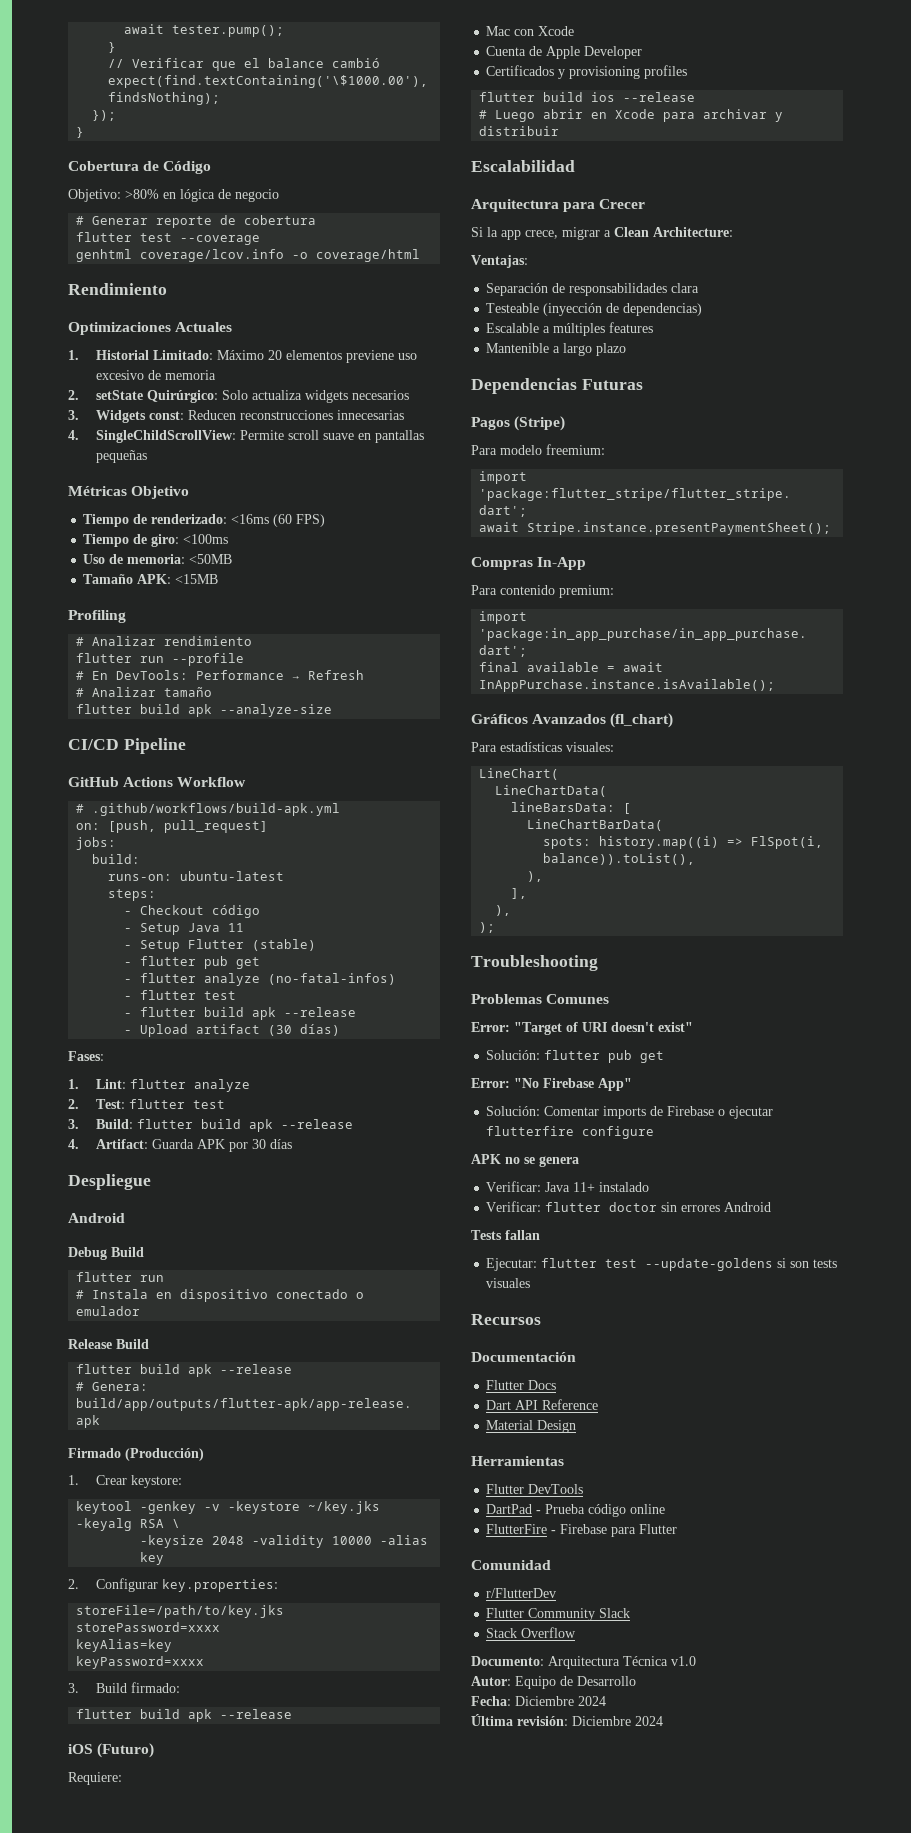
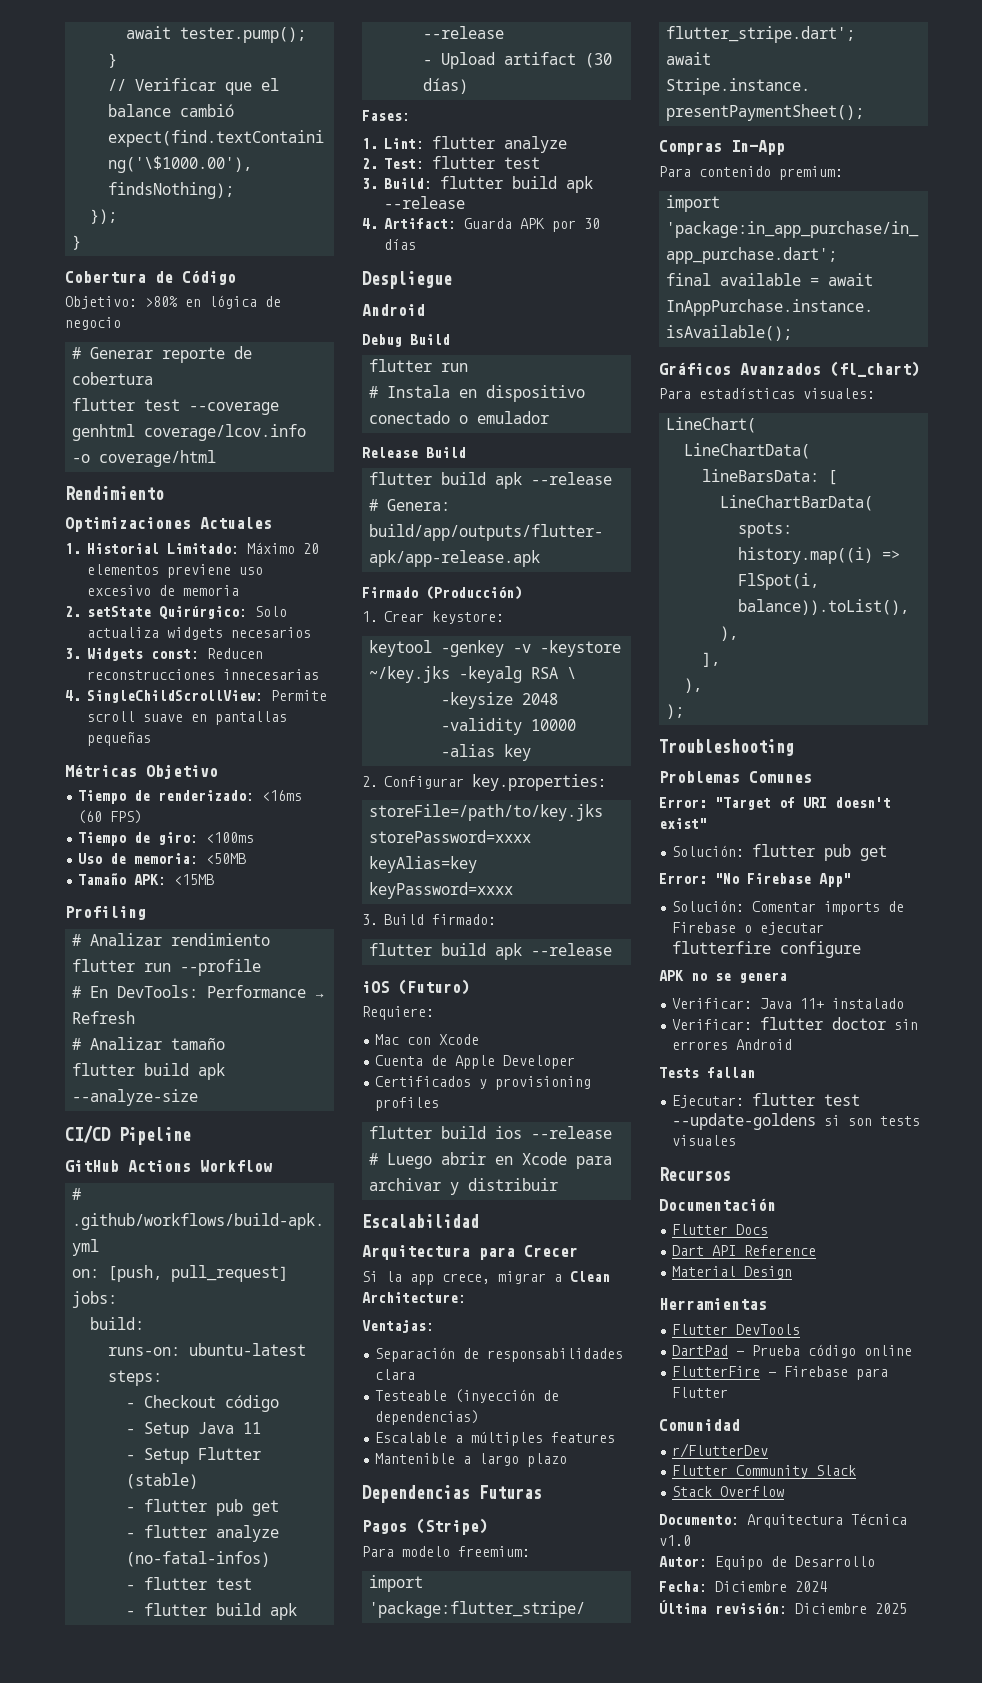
[635,1716,663,1726] 2024 -> [875,1603,907,1614] 2025

